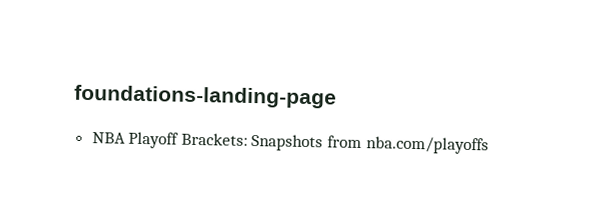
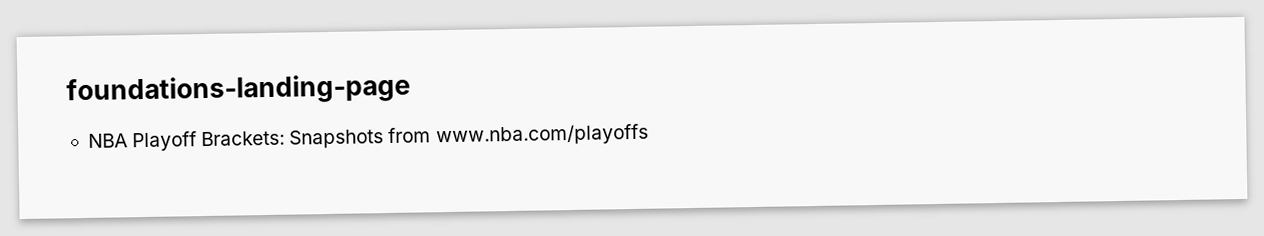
[365,136,489,155] nba.com/playoffs -> [435,123,649,147] www.nba.com/playoffs

